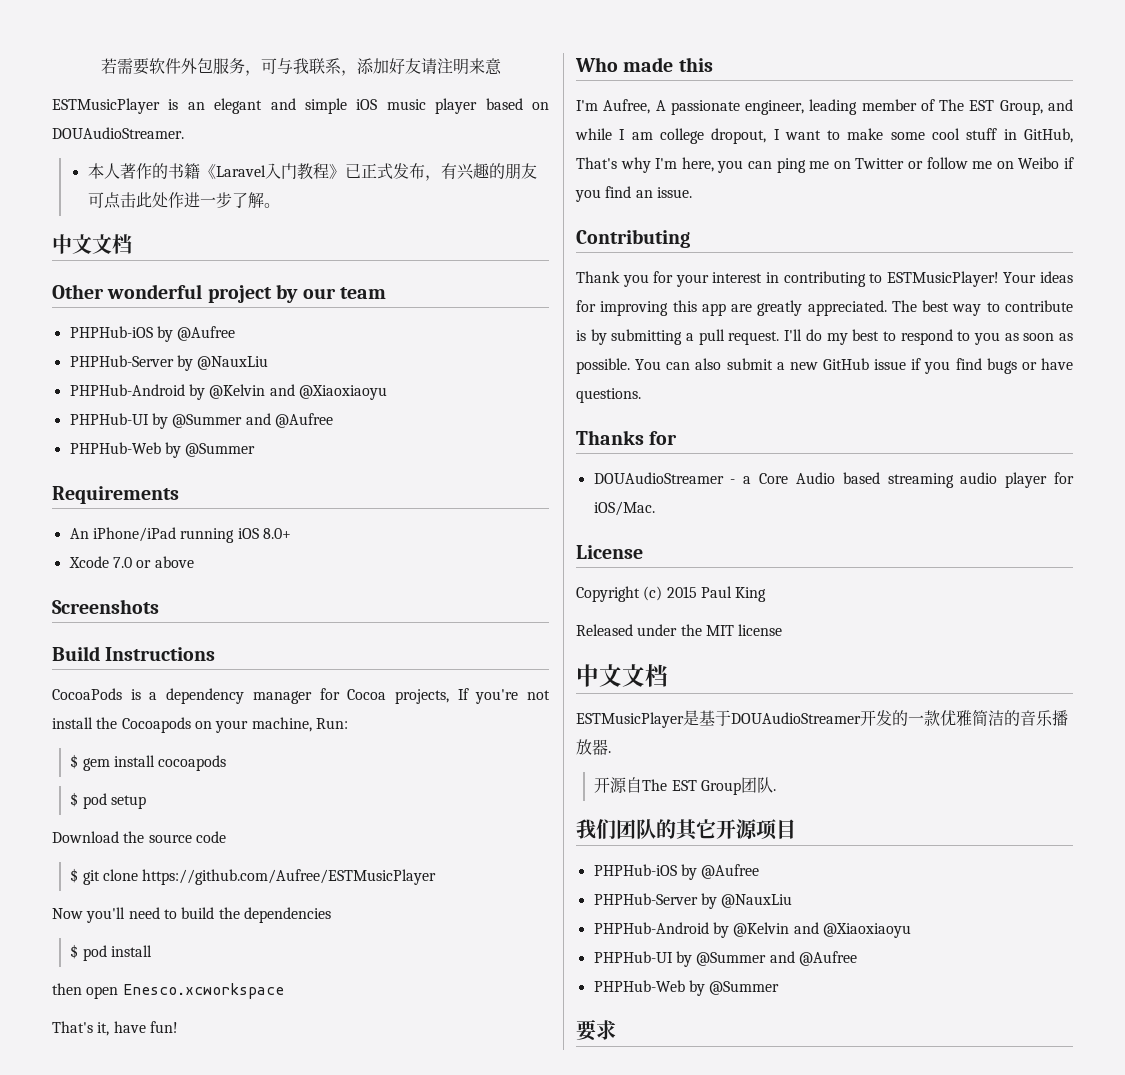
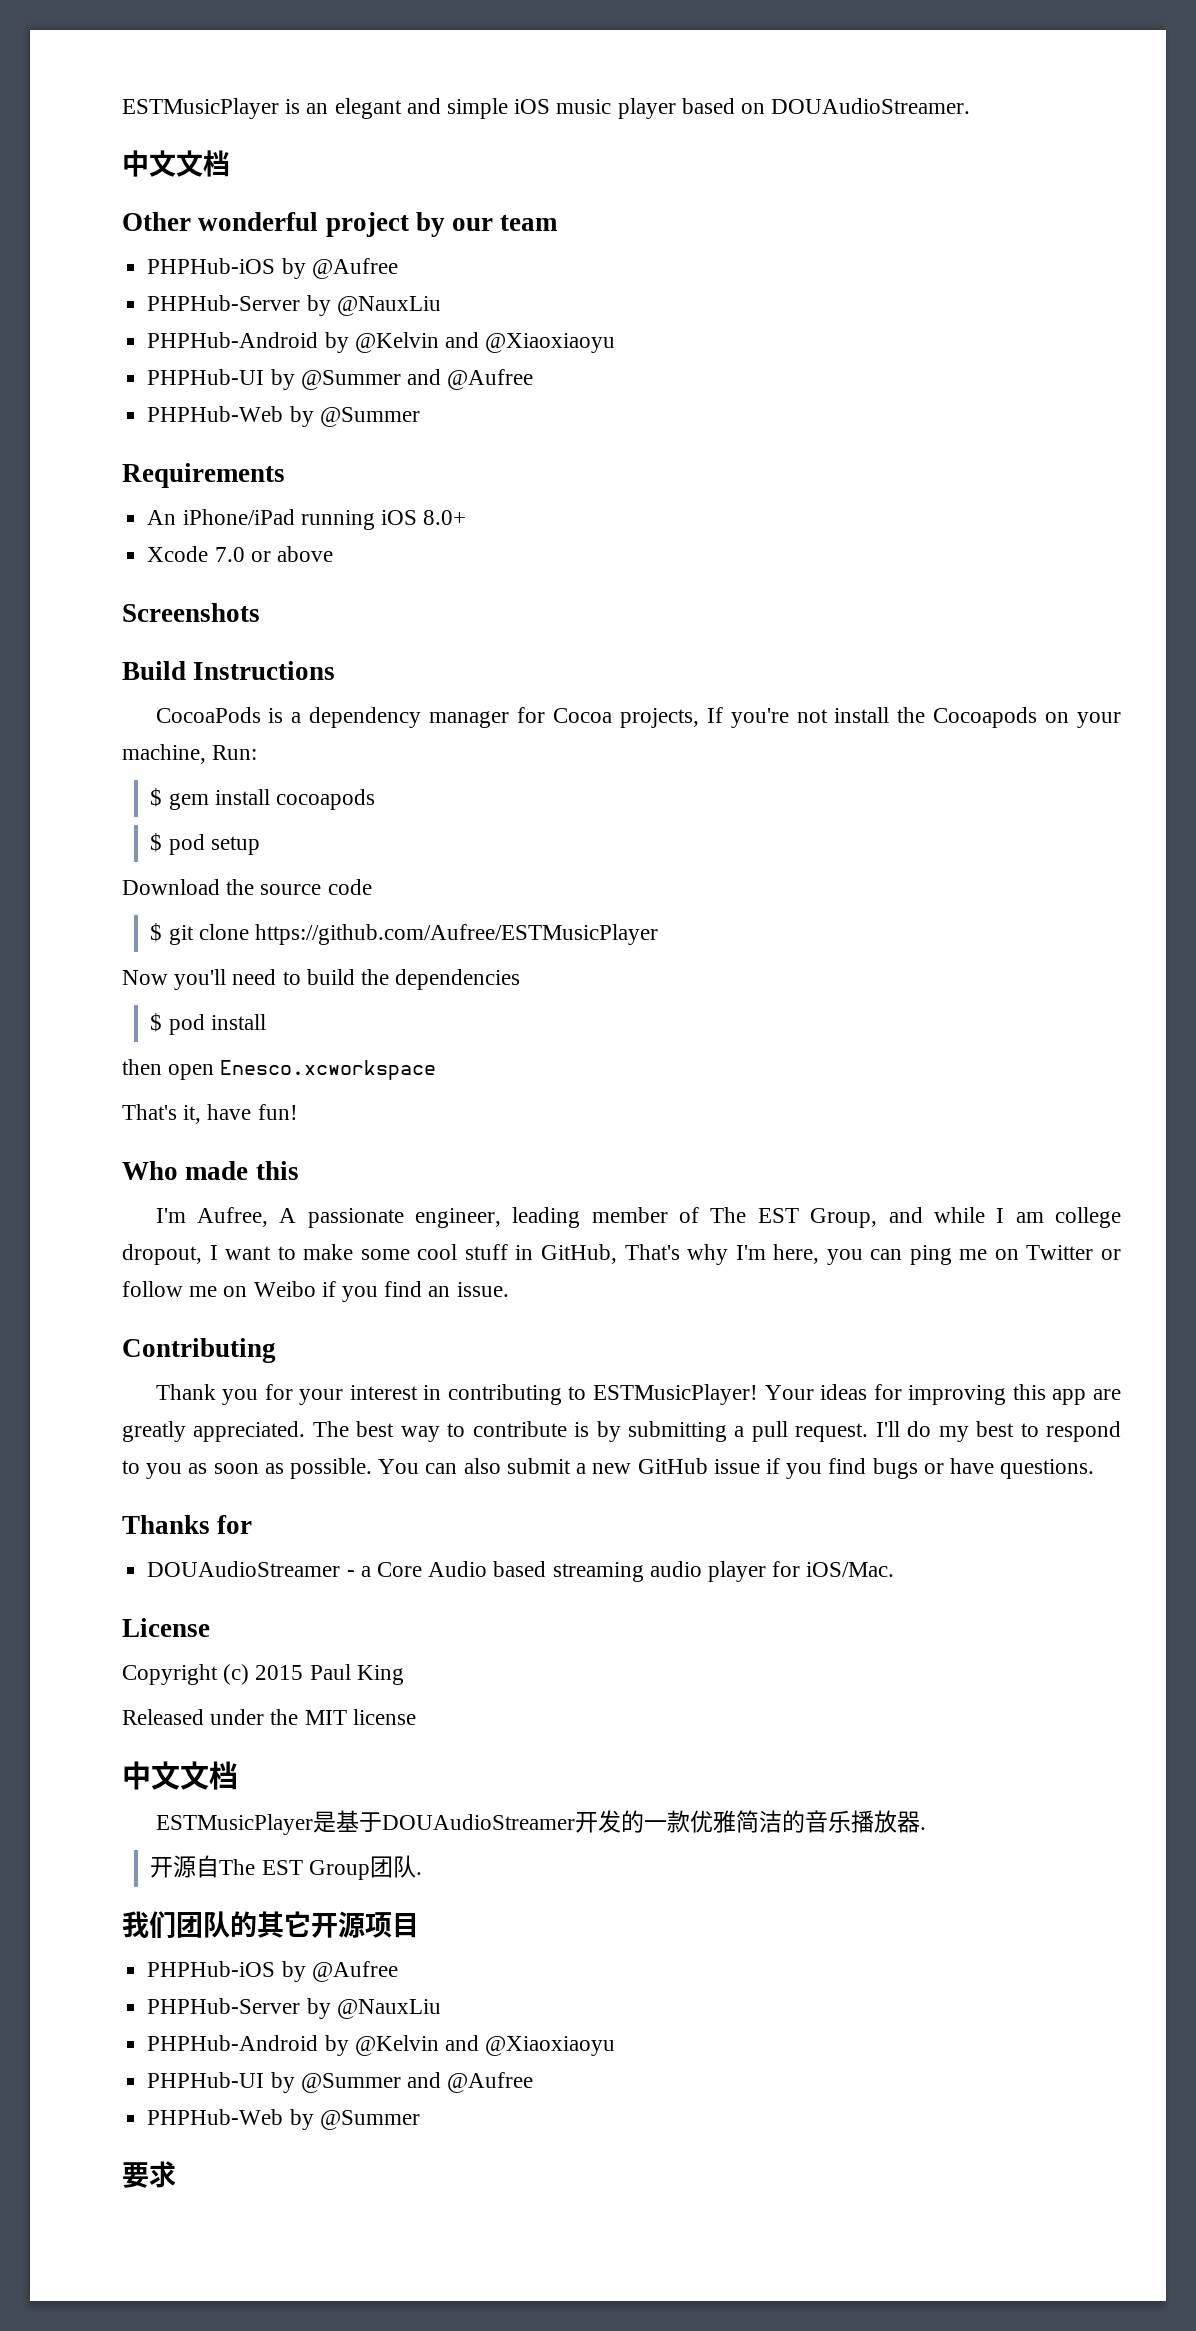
[100,58,502,76] 若需要软件外包服务，可与我联系，添加好友请注明来意 // -> (122, 108) none
[87,163,537,181] [87,192,280,209] // 本人著作的书籍《Laravel入门教程》已正式发布，有兴趣的朋友可点击此处作进一步了解。 -> (971, 106) none

